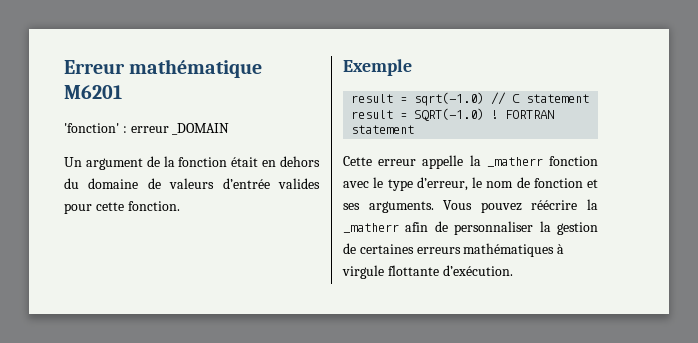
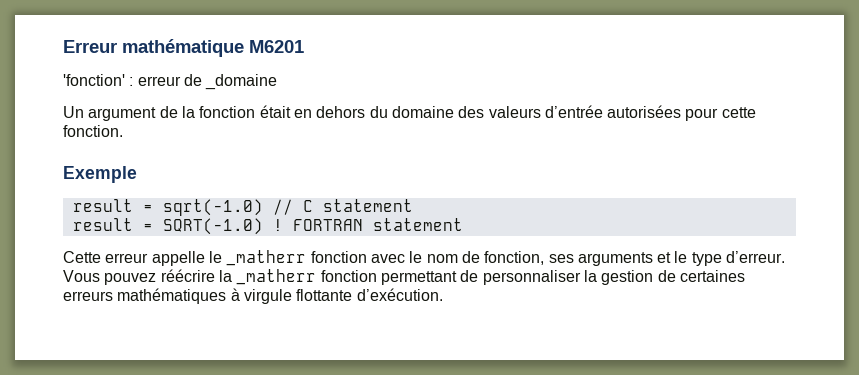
[172,123,230,135] _DOMAIN -> [183,74,278,90] de _domaine
[147,178,161,189] de -> [458,106,485,118] des
[278,178,320,189] valides -> [607,105,682,118] autorisées
[469,155,481,166] la -> [208,251,222,263] le
[387,177,598,191] [343,201,434,213] type d’erreur, le nom de fonction et ses arguments. -> [426,251,786,266] nom de fonction, ses arguments et le type d’erreur.
[405,222,429,232] afin -> [320,270,457,285] fonction permettant

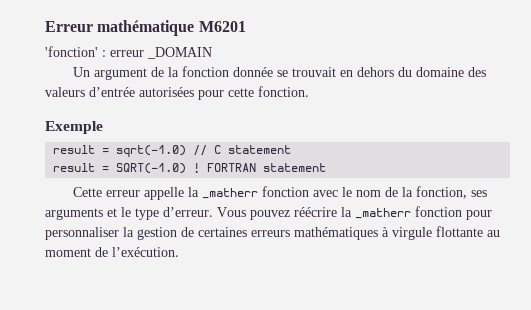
[183,74,278,90] de _domaine -> [147,47,212,59] _DOMAIN
[259,105,291,118] était -> [232,67,336,77] donnée se trouvait
[208,251,222,263] le -> [187,187,199,197] la
(480, 257) none -> [401,187,413,197] la
[380,270,479,285] permettant de -> [466,210,492,220] pour
[356,288,443,301] d’exécution. -> [487,230,500,237] [45,247,179,257] au moment de l’exécution.

